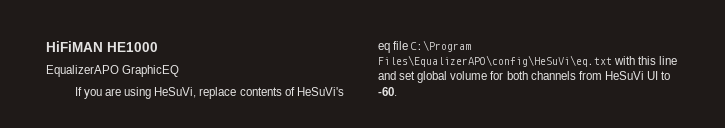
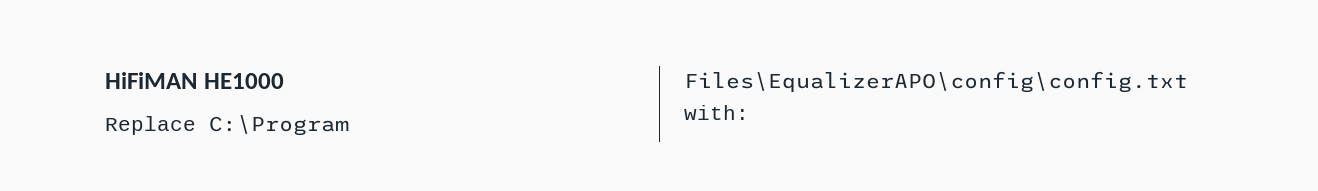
[46,65,180,77] [74,87,344,99] [378,40,472,53] [378,55,678,67] [378,71,671,83] [378,87,397,96] EqualizerAPO GraphicEQ // If you are using HeSuVi, replace contents of HeSuVi's eq file C:\Program Files\EqualizerAPO\config\HeSuVi\eq.txt with this line and set global volume for both channels from HeSuVi UI to -60. -> [105,115,349,136] [684,71,1188,93] [684,105,749,120] Replace C:\Program Files\EqualizerAPO\config\config.txt with:

